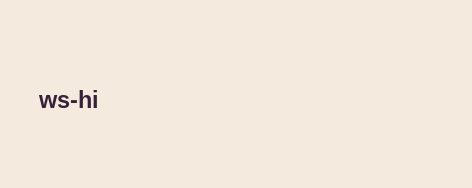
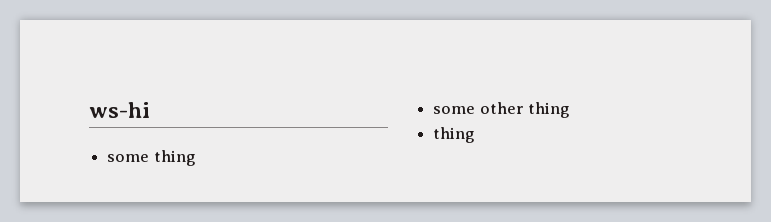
(99, 99) none -> [107,150,196,166] [433,102,571,118] [433,127,476,143] // some thing // some other thing // thing

